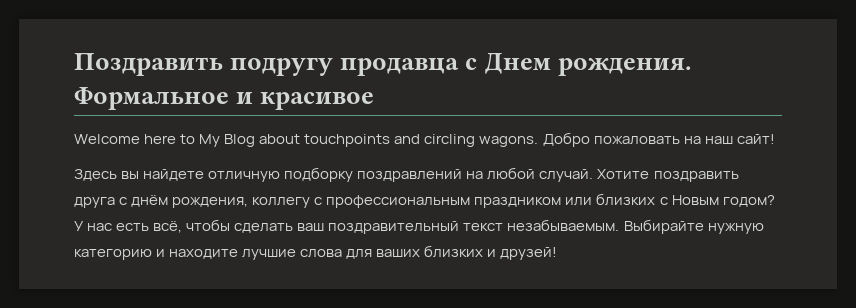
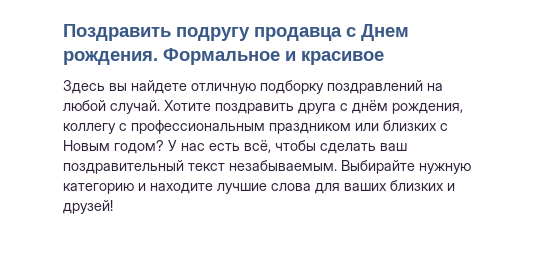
[74,132,775,147] // Welcome here to My Blog about touchpoints and circling wagons. Добро пожаловать на наш сайт! -> (384, 58) none

